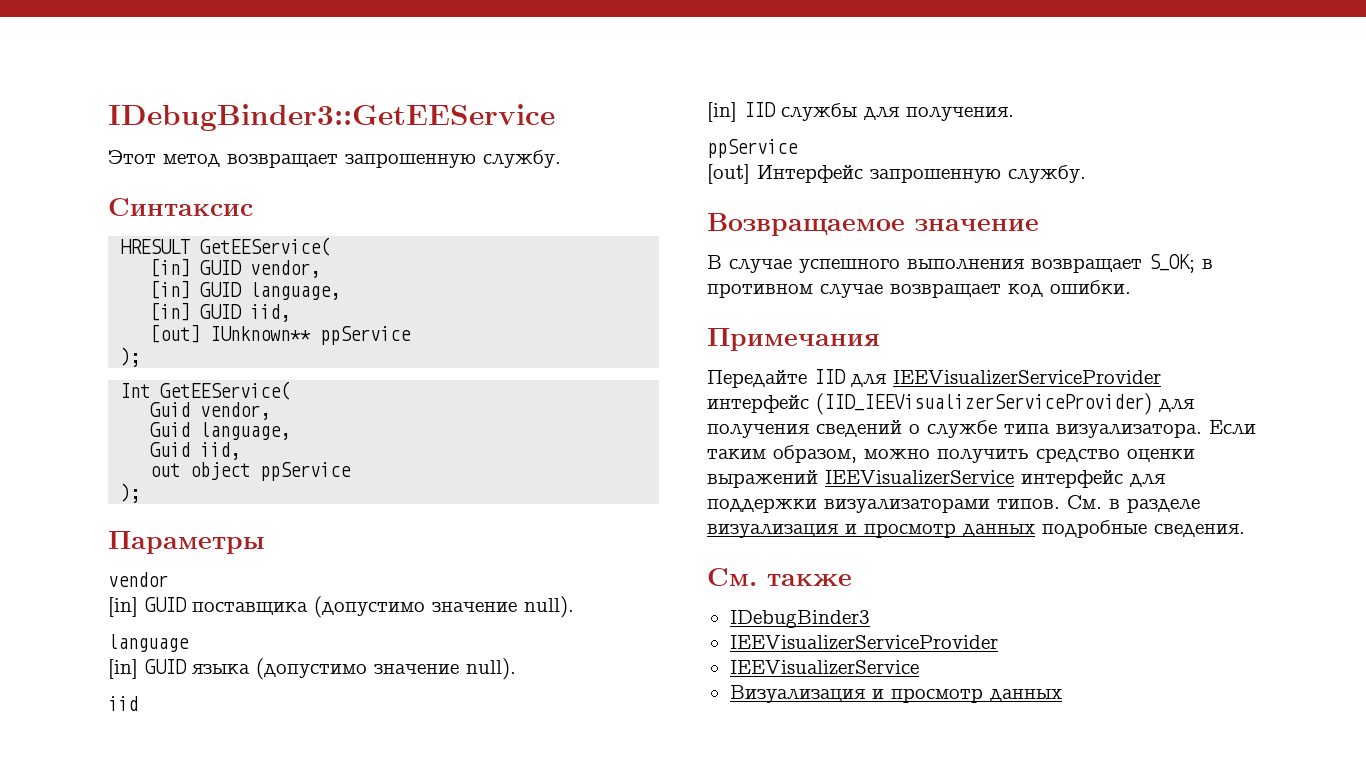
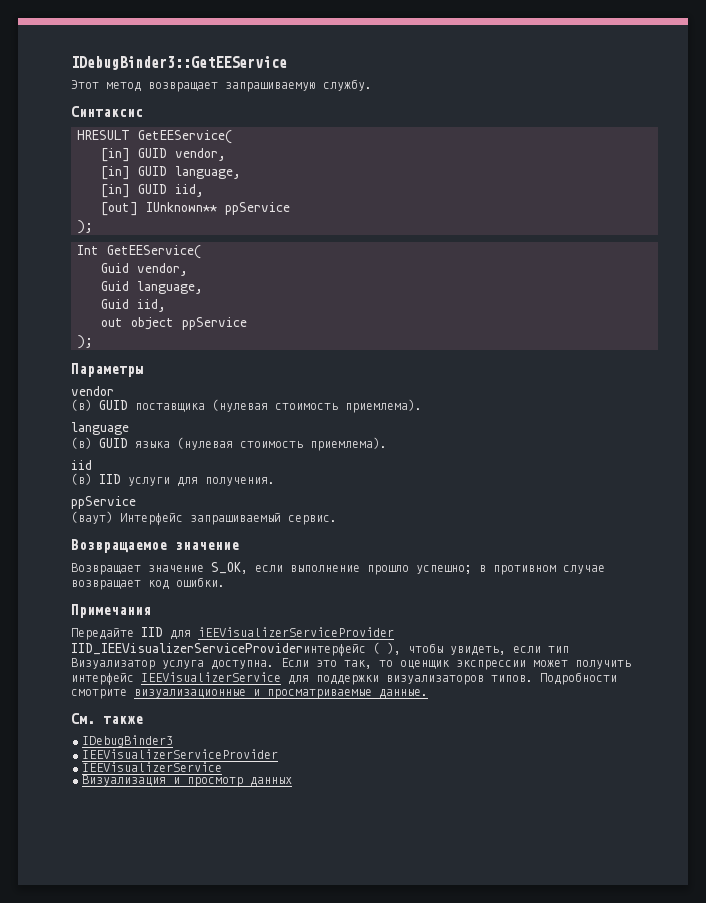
[345,153,476,168] запрошенную -> [225,82,316,92] запрашиваемую
[108,597,138,617] [in] -> [71,399,92,411] (в)
[314,596,574,618] (допустимо значение null). -> [212,399,422,413] (нулевая стоимость приемлема).
[108,659,138,679] [in] -> [71,437,92,449] (в)
[256,658,516,680] [108,696,138,711] [707,102,1014,122] [707,139,798,158] [707,164,1086,184] [707,213,1039,236] [707,254,1195,273] (допустимо значение null). // iid // [in] IID службы для получения. // ppService // [out] Интерфейс запрошенную службу. // Возвращаемое значение // В случае успешного выполнения возвращает S_OK; -> [177,437,387,451] [71,460,92,470] [71,473,275,487] [71,496,136,509] [71,511,337,525] [71,539,239,553] [71,562,472,575] (нулевая стоимость приемлема). // iid // (в) IID услуги для получения. // ppService // (ваут) Интерфейс запрашиваемый сервис. // Возвращаемое значение // Возвращает значение S_OK, если выполнение прошло успешно;
[893,370,1161,385] [707,393,1194,415] [707,420,1256,438] [707,445,1195,463] [707,470,1165,488] [707,495,1200,513] [707,520,1245,538] IEEVisualizerServiceProvider интерфейс (IID_IEEVisualizerServiceProvider) для получения сведений о службе типа визуализатора. Если таким образом, можно получить средство оценки выражений IEEVisualizerService интерфейс для поддержки визуализаторами типов. См. в разделе визуализация и просмотр данных подробные сведения. -> [198,627,394,637] [71,642,569,656] [71,658,631,670] [71,672,617,685] [71,689,428,699] iEEVisualizerServiceProvider IID_IEEVisualizerServiceProviderинтерфейс ( ), чтобы увидеть, если тип Визуализатор услуга доступна. Если это так, то оценщик экспрессии может получить интерфейс IEEVisualizerService для поддержки визуализаторов типов. Подробности смотрите визуализационные и просматриваемые данные.

